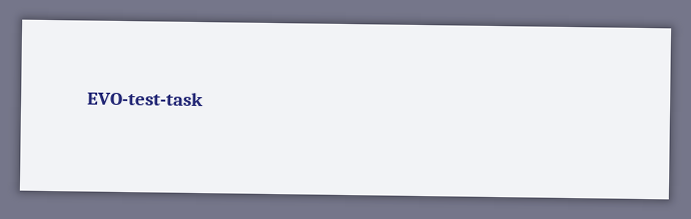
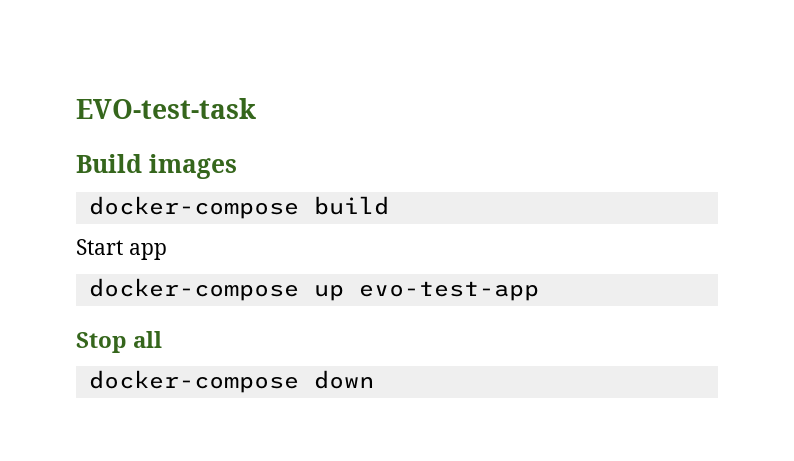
(204, 99) none -> [76,154,237,179] [88,196,389,219] [76,239,167,260] [88,278,539,301] [76,331,163,353] [88,370,374,393] // Build images // docker-compose build // Start app // docker-compose up evo-test-app // Stop all // docker-compose down

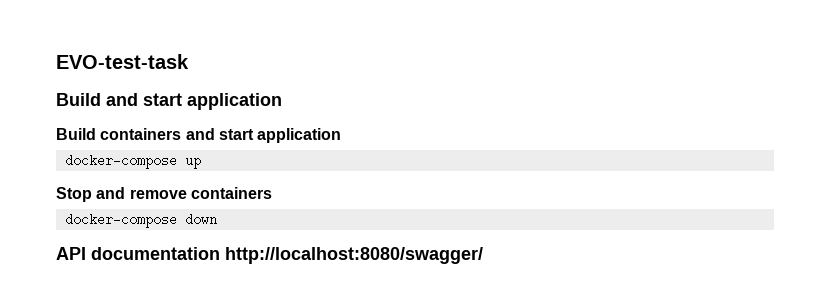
[148,154,237,179] [88,196,389,219] [76,239,167,260] images // docker-compose build // Start app -> [106,93,282,110] [56,128,342,143] and start application // Build containers and start application
[358,281,539,301] evo-test-app -> (201, 163) none
[133,331,163,348] all -> [96,187,272,199] and remove containers
(374, 379) none -> [56,247,483,264] // API documentation http://localhost:8080/swagger/

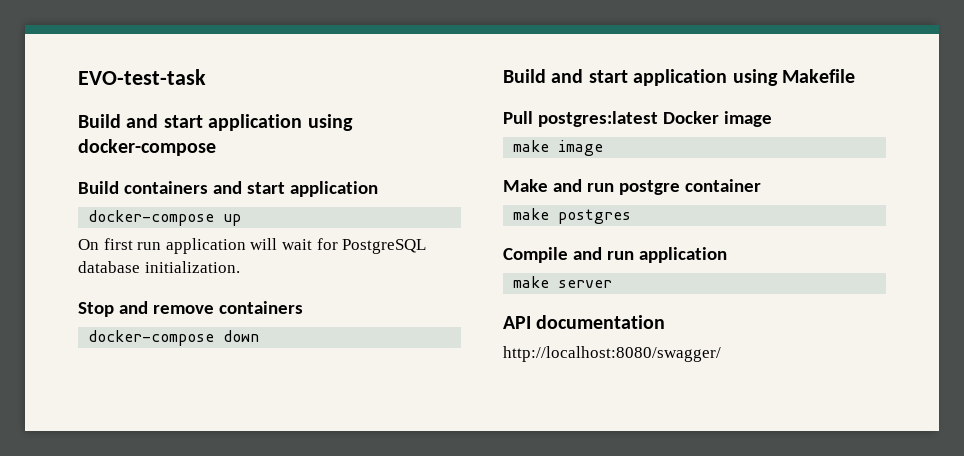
(282, 101) none -> [307,114,353,131] [78,139,216,156] using docker-compose
(201, 163) none -> [78,238,427,254] [78,261,240,273] // On first run application will wait for PostgreSQL database initialization.
(217, 219) none -> [503,69,855,86] [503,111,772,127] [513,140,604,156] [503,179,761,195] [513,208,632,224] [503,247,727,263] [513,276,613,288] // Build and start application using Makefile // Pull postgres:latest Docker image // make image // Make and run postgre container // make postgres // Compile and run application // make server
(220, 253) none -> (666, 322) //

